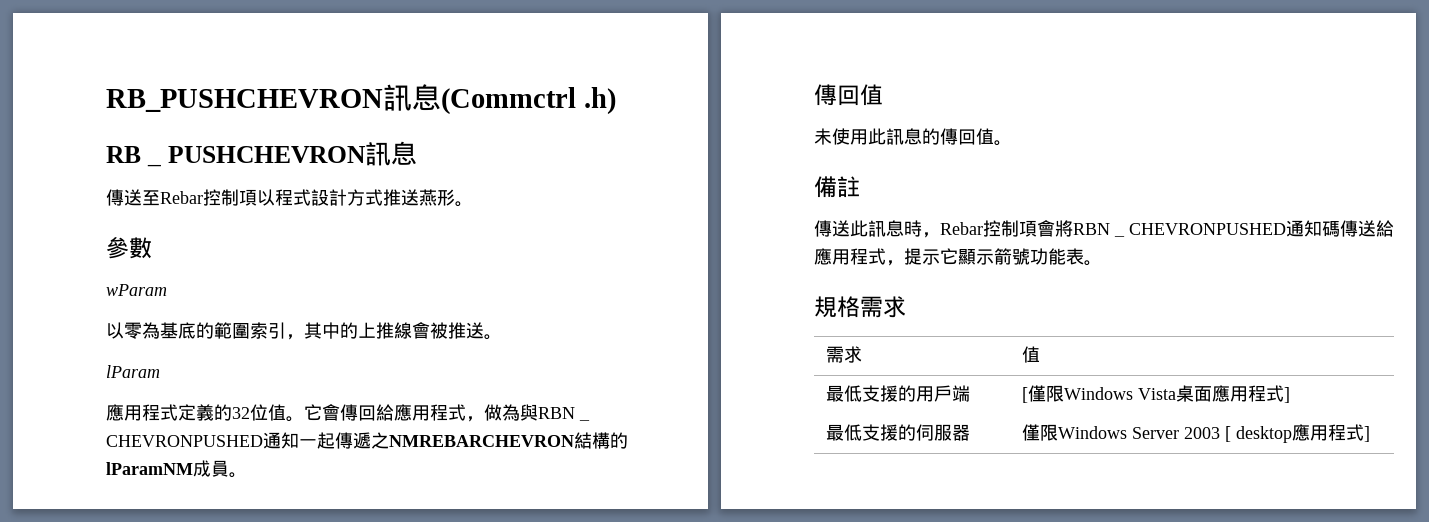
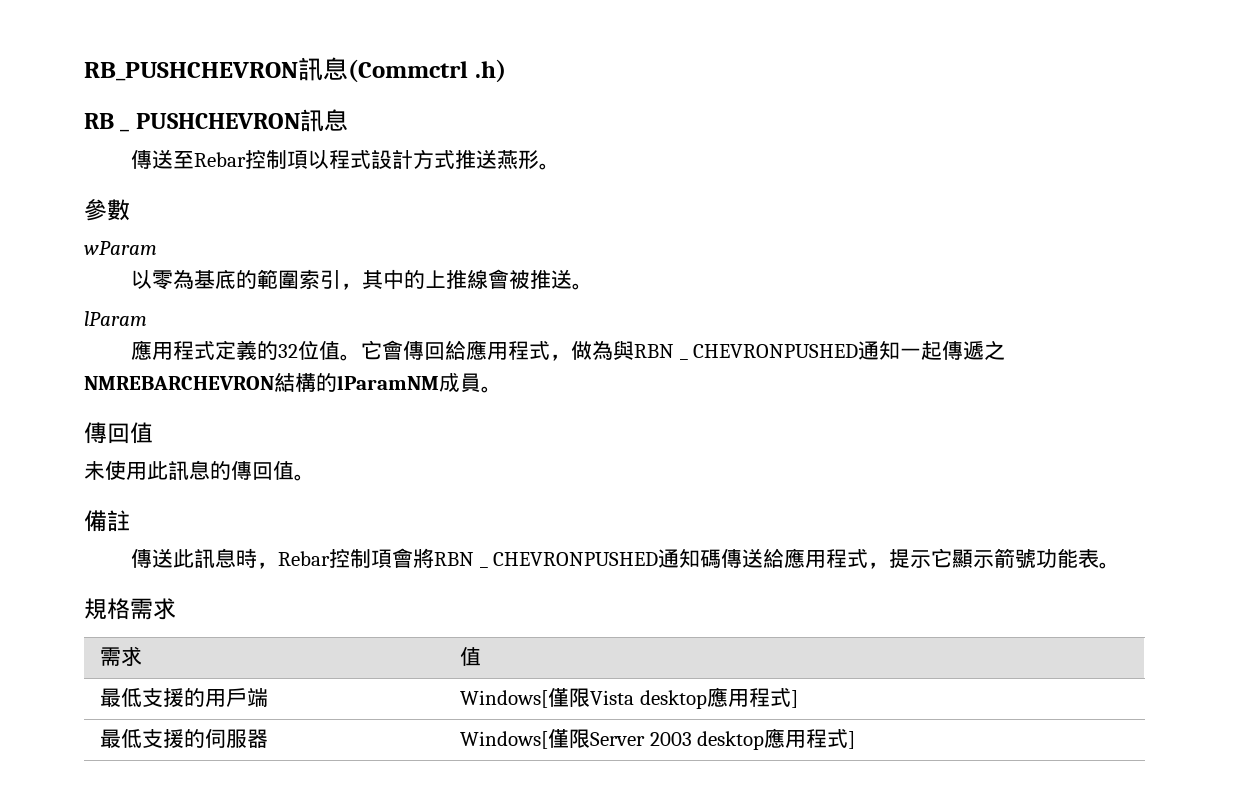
[1021,385,1212,403] [僅限Windows Vista桌面 -> [460,688,707,709] Windows[僅限Vista desktop
[1021,424,1127,441] 僅限Windows -> [460,729,591,749] Windows[僅限
[1224,426,1231,442] [ -> (692, 739) none

